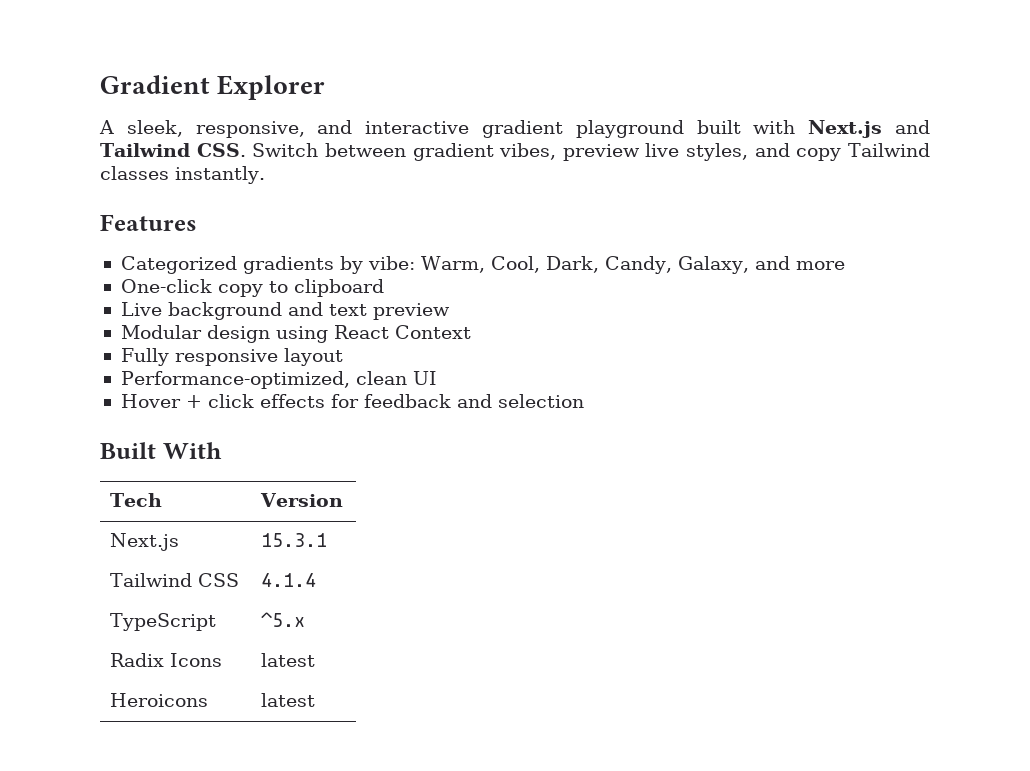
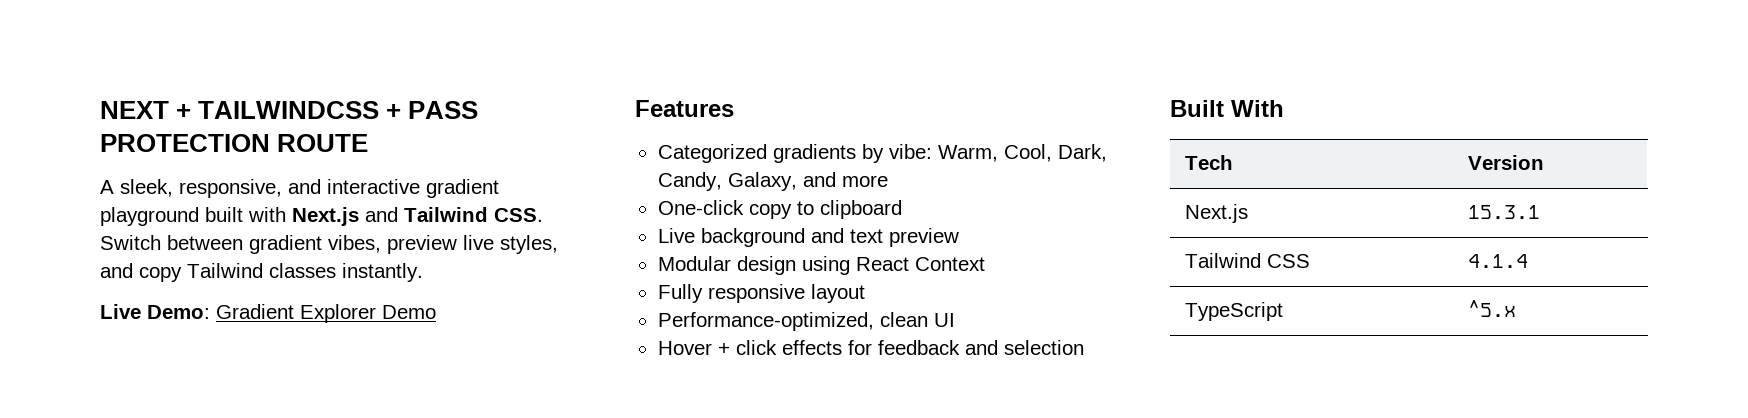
[100,75,326,100] Gradient Explorer -> [100,101,479,119] [100,134,369,152] NEXT + TAILWINDCSS + PASS PROTECTION ROUTE
(265, 175) none -> [100,304,436,323] // Live Demo: Gradient Explorer Demo
[110,653,223,667] [261,653,316,667] [110,693,209,707] [261,693,316,707] // Radix Icons | latest // Heroicons | latest -> (1516, 308) none

